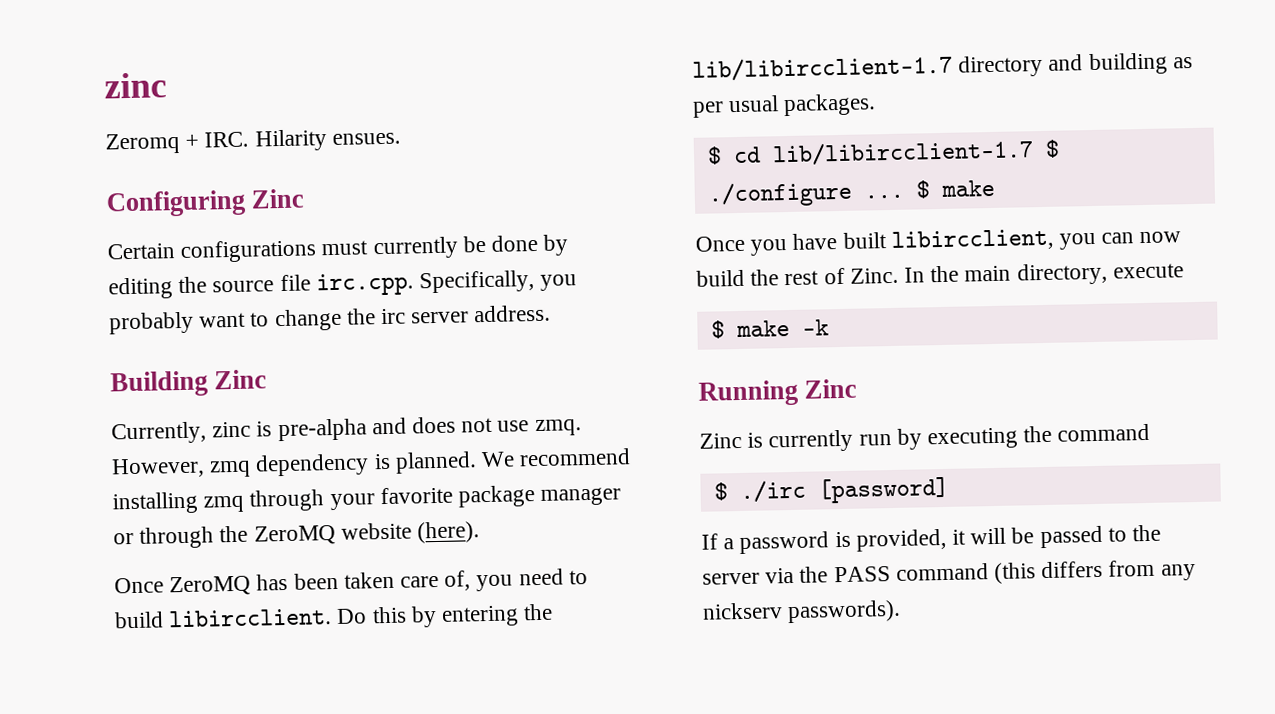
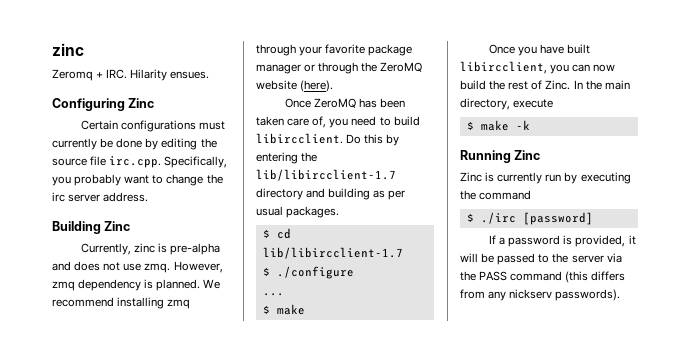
(1034, 153) none -> (403, 253) //
(853, 194) none -> (354, 272) //
(904, 196) none -> (284, 294) //

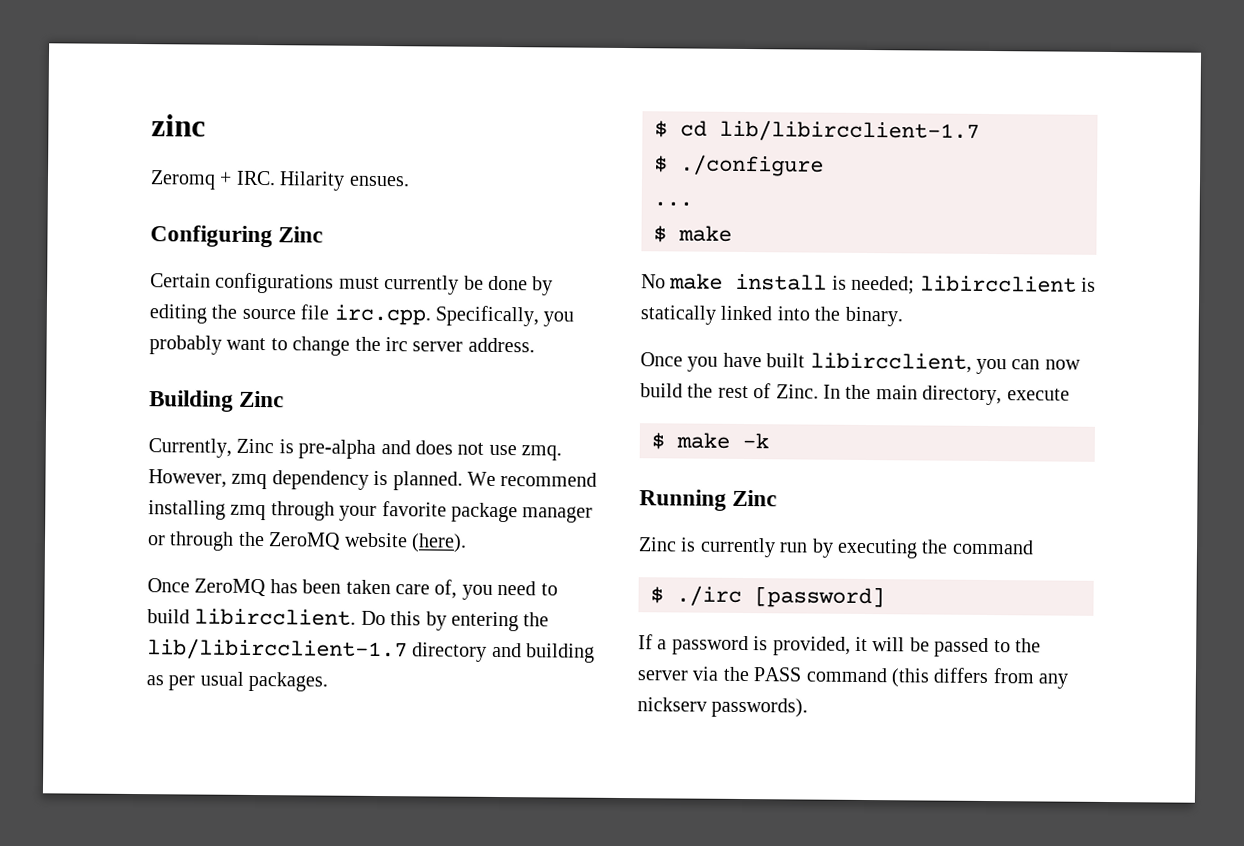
[134,243,156,253] zinc -> [236,438,275,454] Zinc
(305, 309) none -> [641,273,1096,295] [640,305,903,327] // No make install is needed; libircclient is statically linked into the binary.

